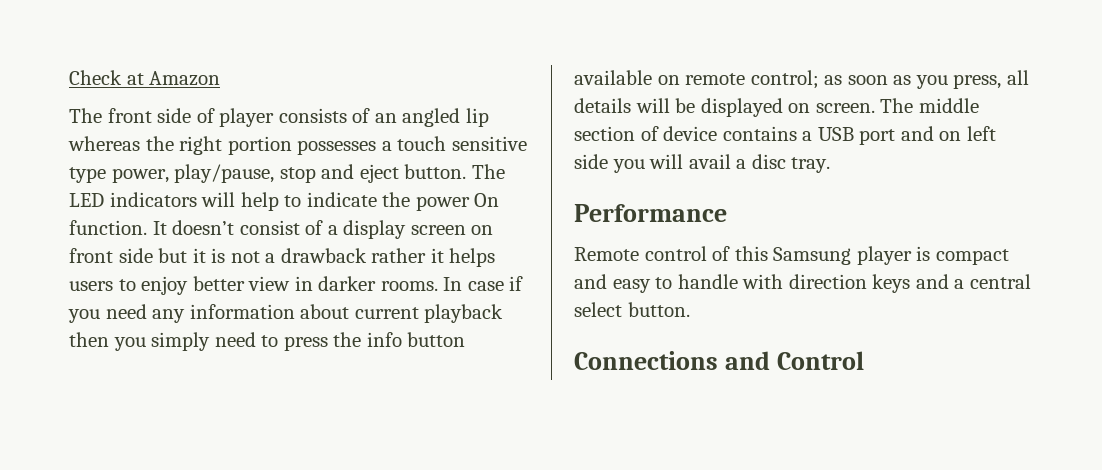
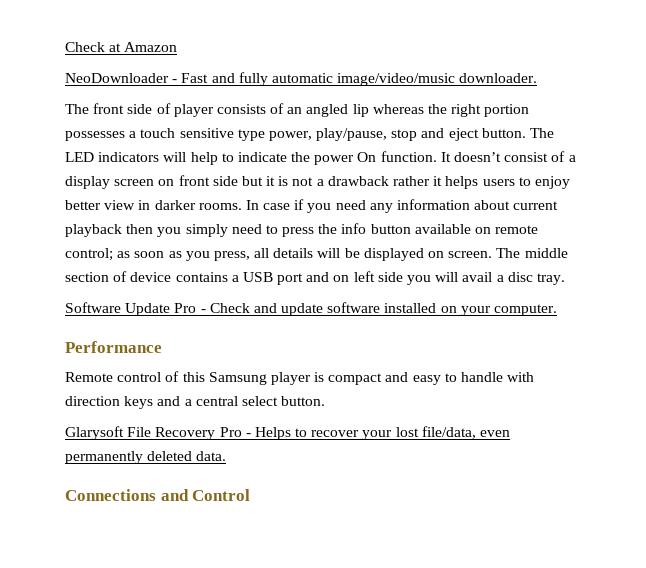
(221, 78) none -> [65,72,538,86] // NeoDownloader - Fast and fully automatic image/video/music downloader.
(831, 165) none -> [65,302,558,316] // Software Update Pro - Check and update software installed on your computer.
(690, 309) none -> [65,426,511,440] [65,451,227,464] // Glarysoft File Recovery Pro - Helps to recover your lost file/data, even permanently deleted data.

